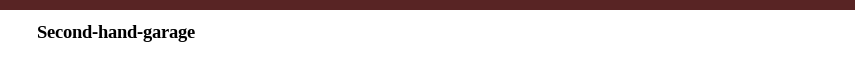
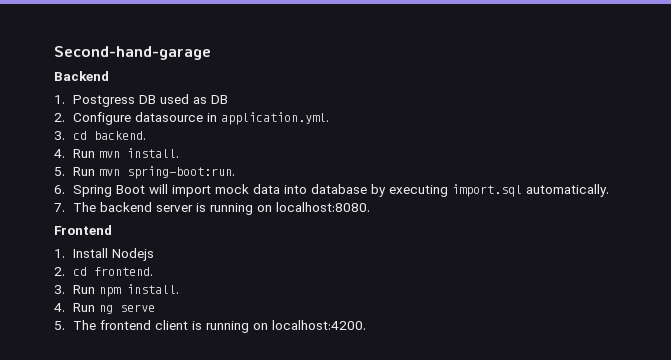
(195, 33) none -> [54,71,109,81] [54,94,228,107] [54,112,329,125] [54,131,146,140] [54,148,179,158] [54,166,235,179] [54,184,609,197] [54,202,370,215] [54,225,112,235] [54,248,154,261] [54,267,153,276] [54,284,179,297] [54,303,155,314] [54,320,366,333] // Backend // 1. Postgress DB used as DB // 2. Configure datasource in application.yml. // 3. cd backend. // 4. Run mvn install. // 5. Run mvn spring-boot:run. // 6. Spring Boot will import mock data into database by executing import.sql automatically. // 7. The backend server is running on localhost:8080. // Frontend // 1. Install Nodejs // 2. cd frontend. // 3. Run npm install. // 4. Run ng serve // 5. The frontend client is running on localhost:4200.

